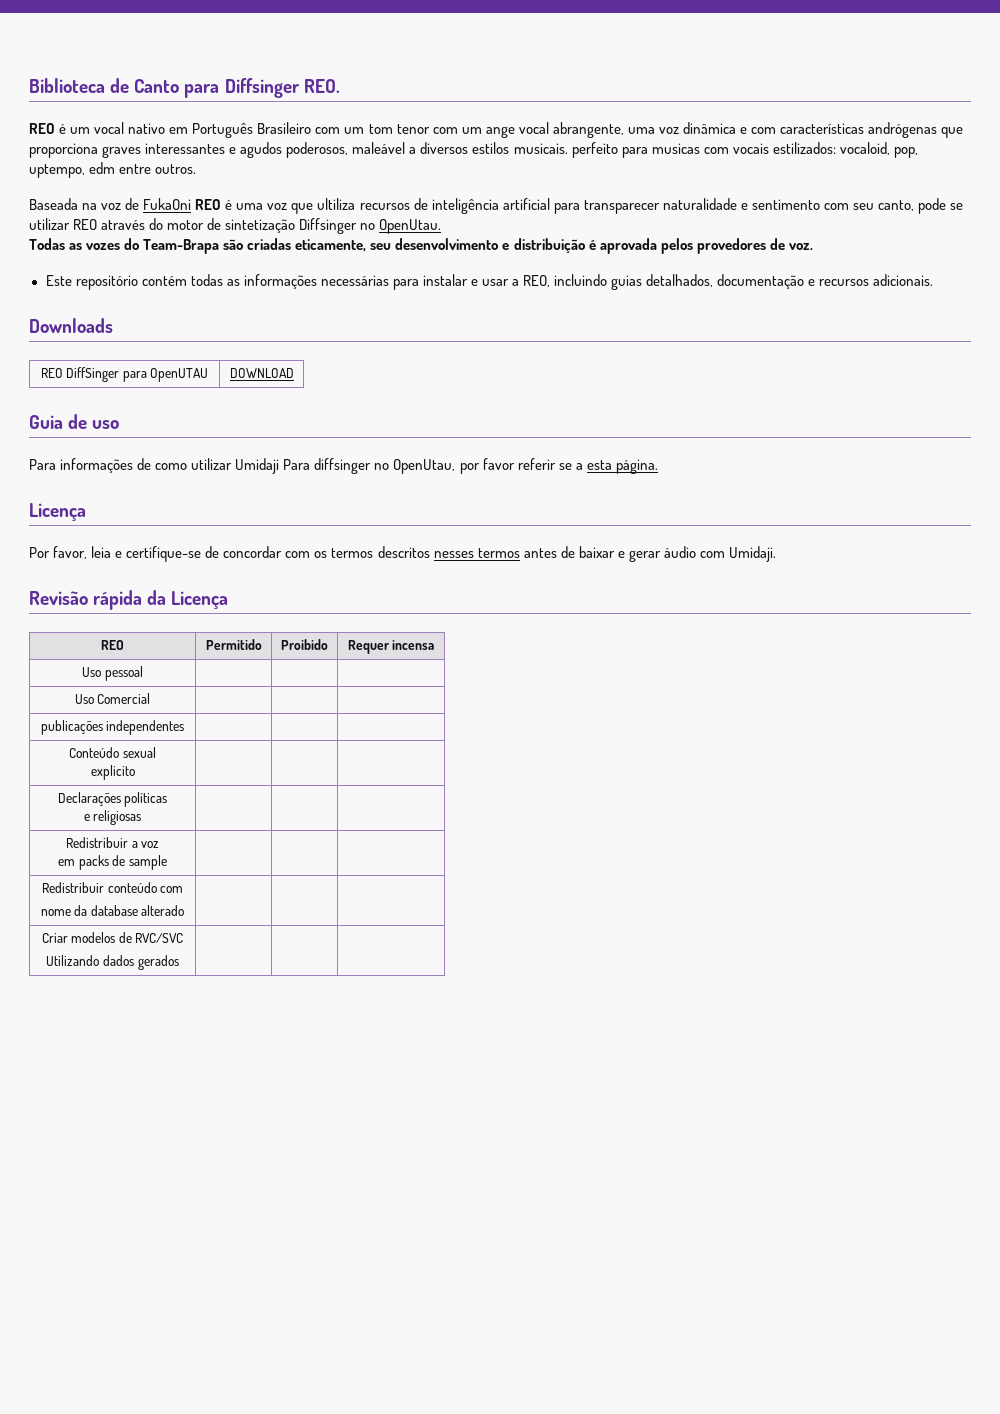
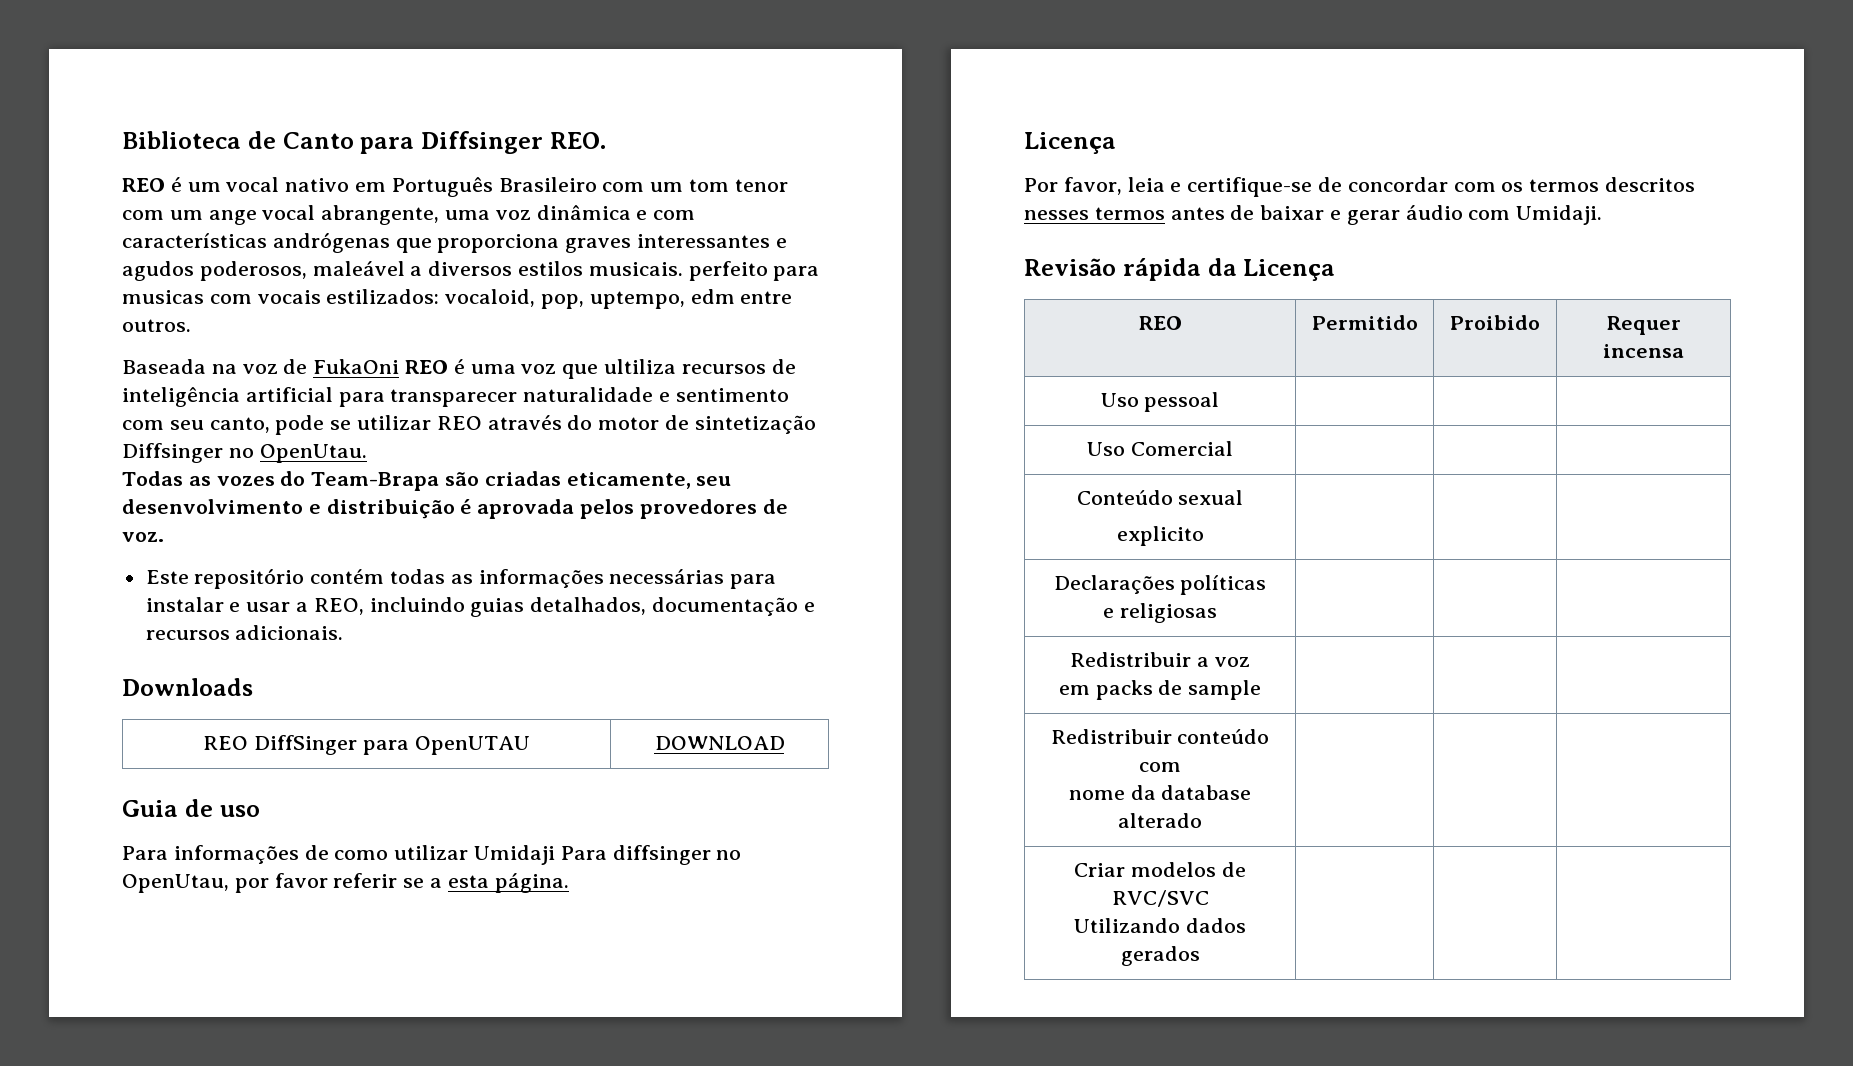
[40,720,185,735] // publicações independentes | | | -> (1233, 448) none

